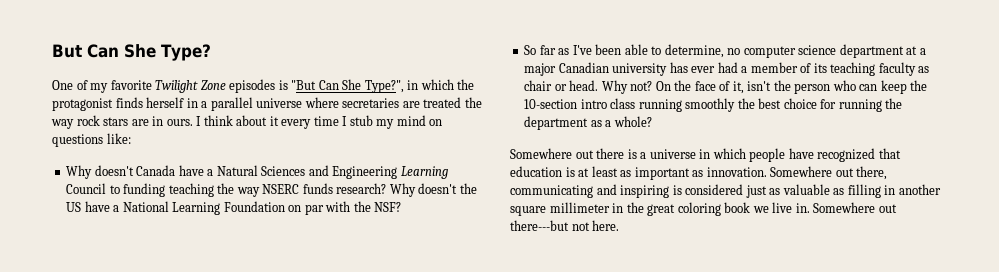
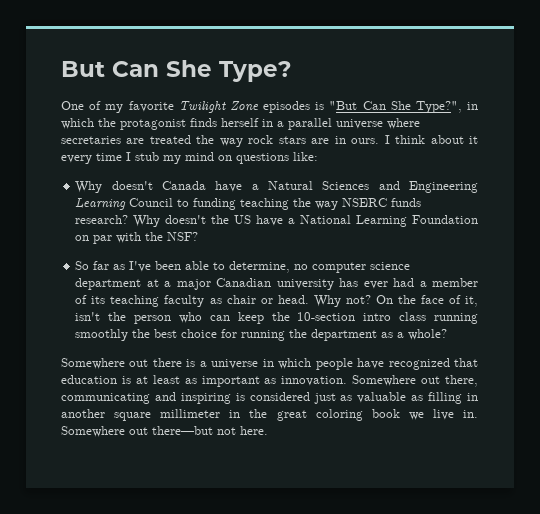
[510,220,569,231] there---but -> [152,426,213,435] there—but

